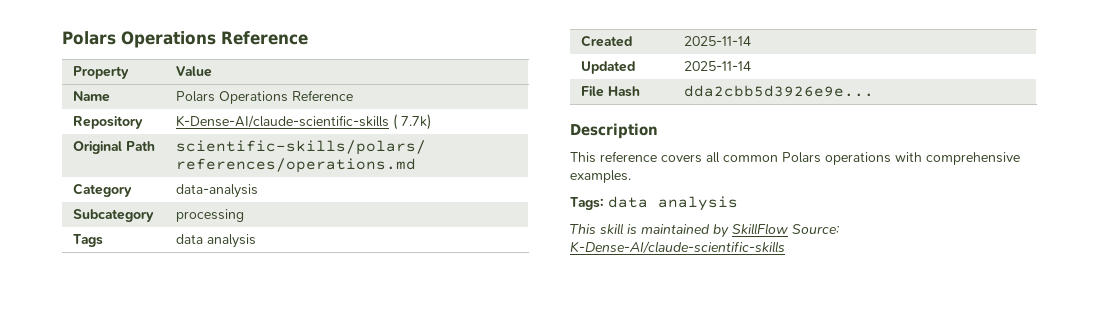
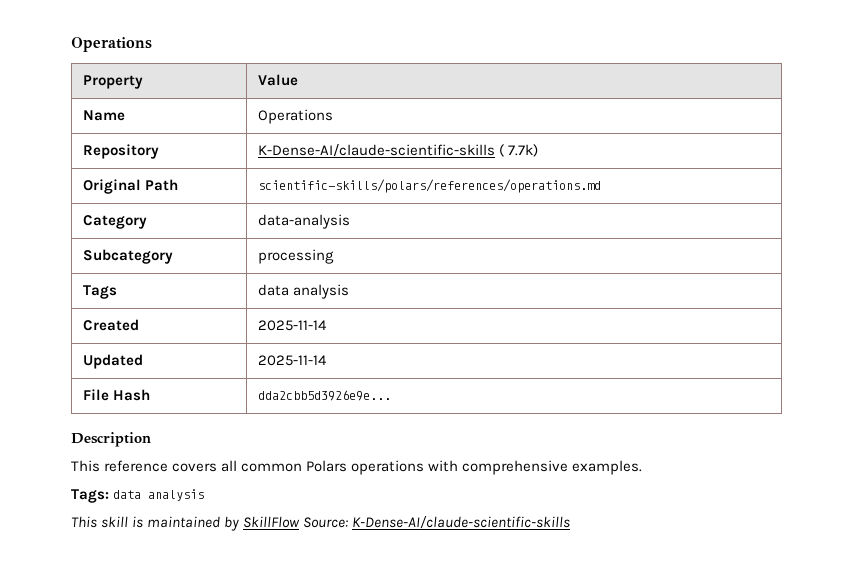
[62,31,308,48] Polars Operations Reference -> [71,37,152,52] Operations
[175,90,353,104] Polars Operations Reference -> [257,109,333,124] Operations

